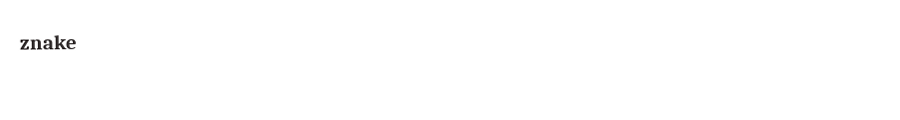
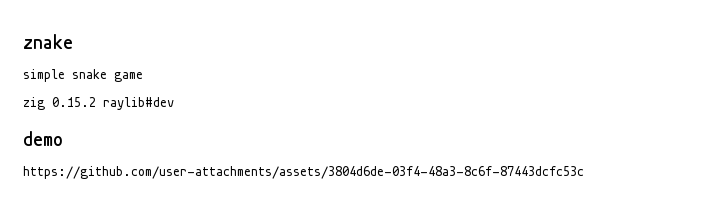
(77, 42) none -> [23,69,143,82] [23,97,174,110] [23,131,63,146] [23,166,584,179] // simple snake game // zig 0.15.2 raylib#dev // demo // https://github.com/user-attachments/assets/3804d6de-03f4-48a3-8c6f-87443dcfc53c

